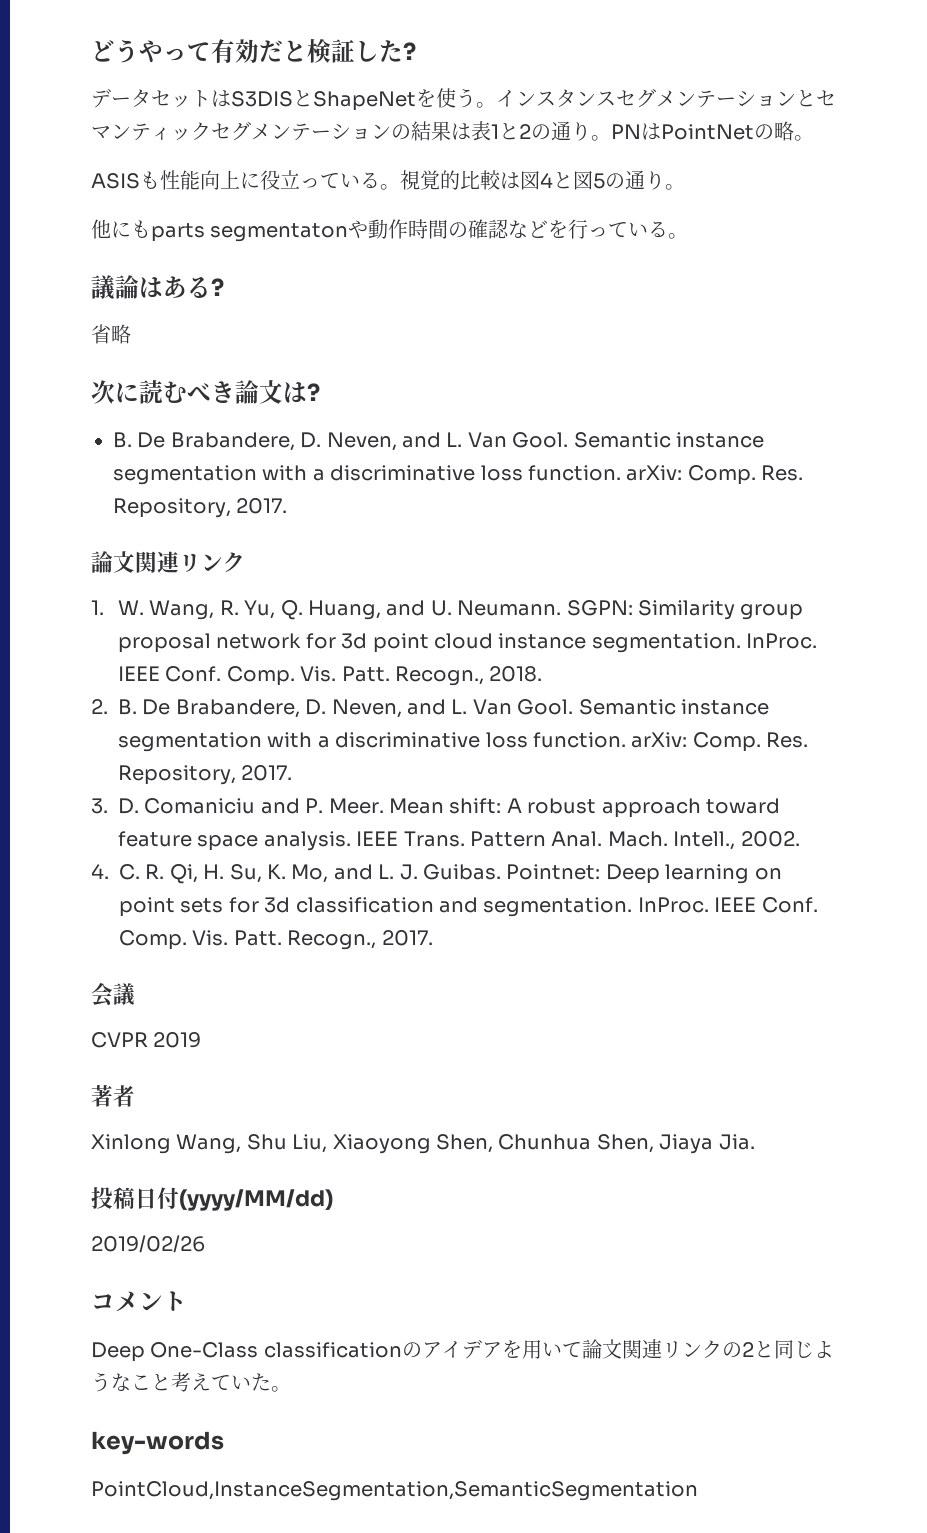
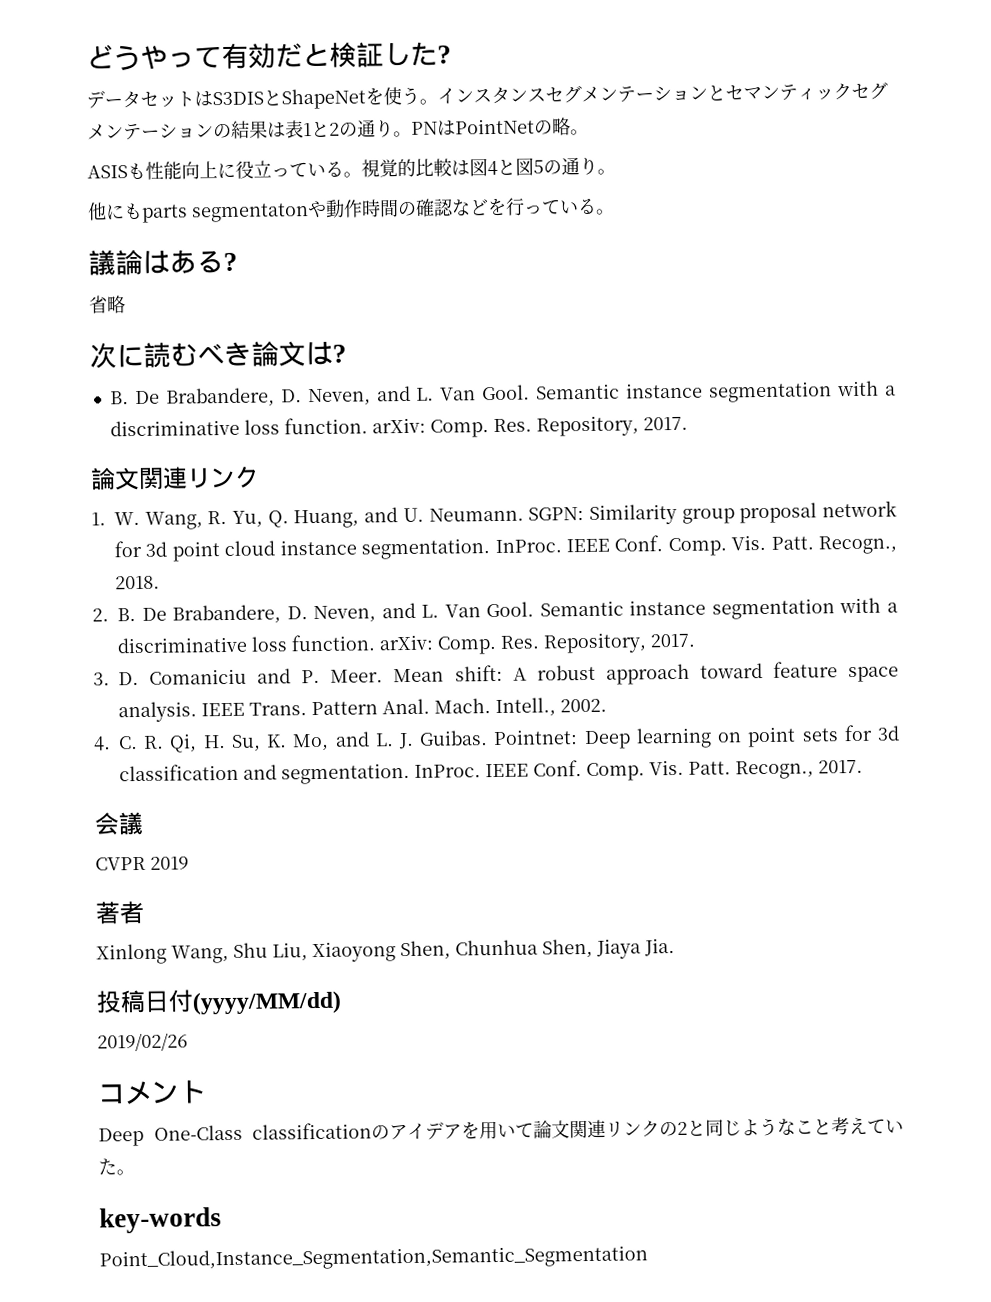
[91,1481,698,1501] PointCloud,InstanceSegmentation,SemanticSegmentation -> [99,1245,648,1272] Point_Cloud,Instance_Segmentation,Semantic_Segmentation

